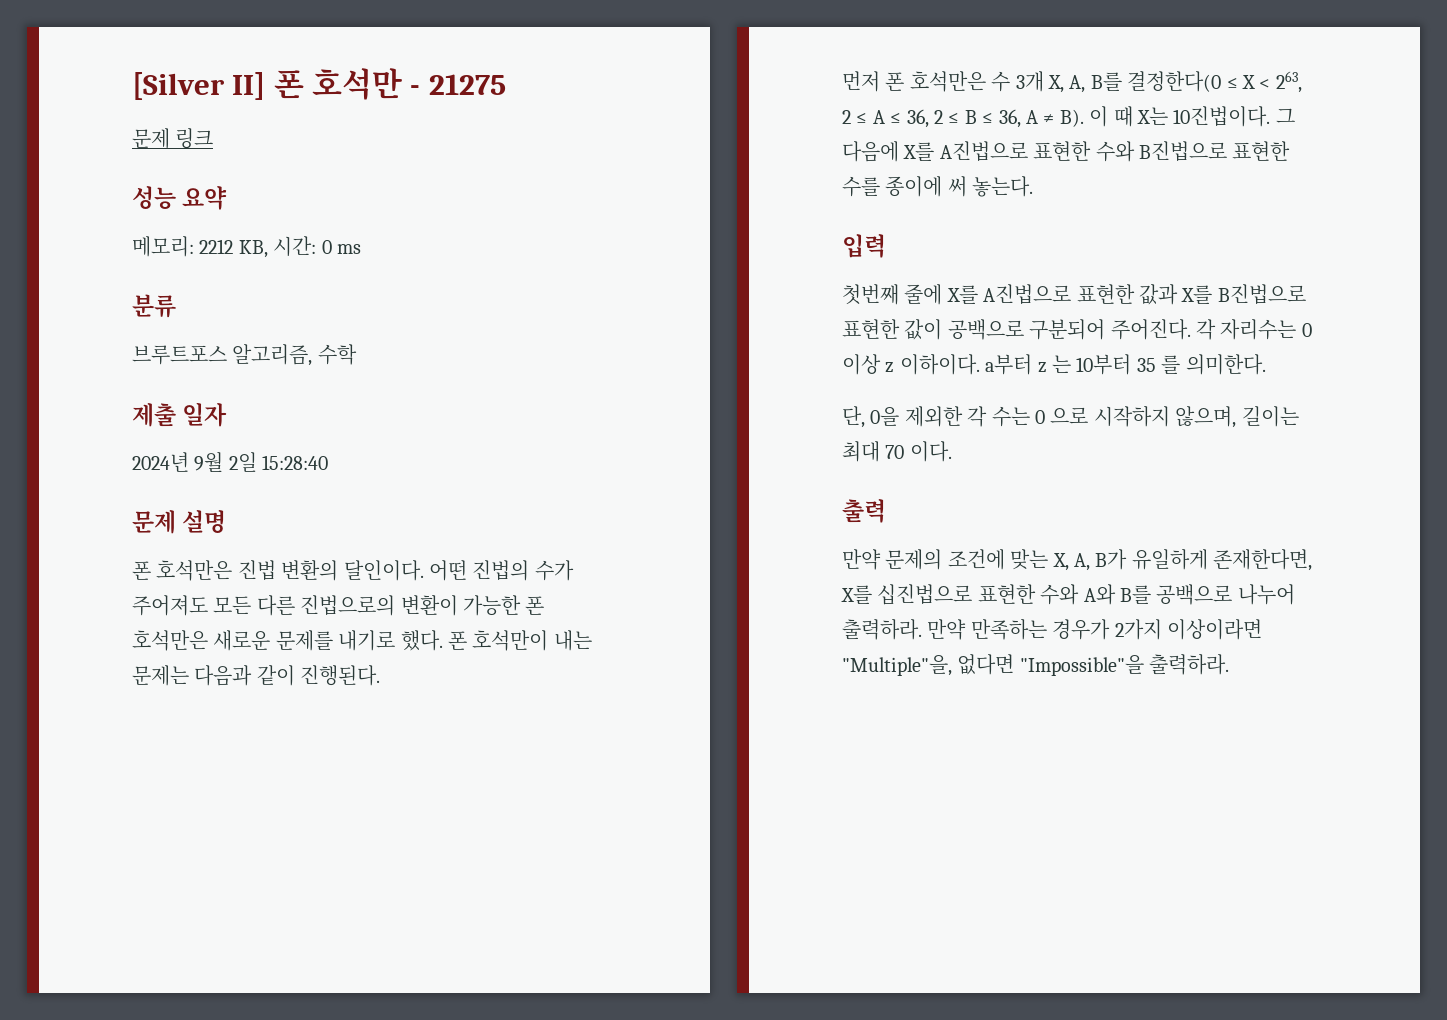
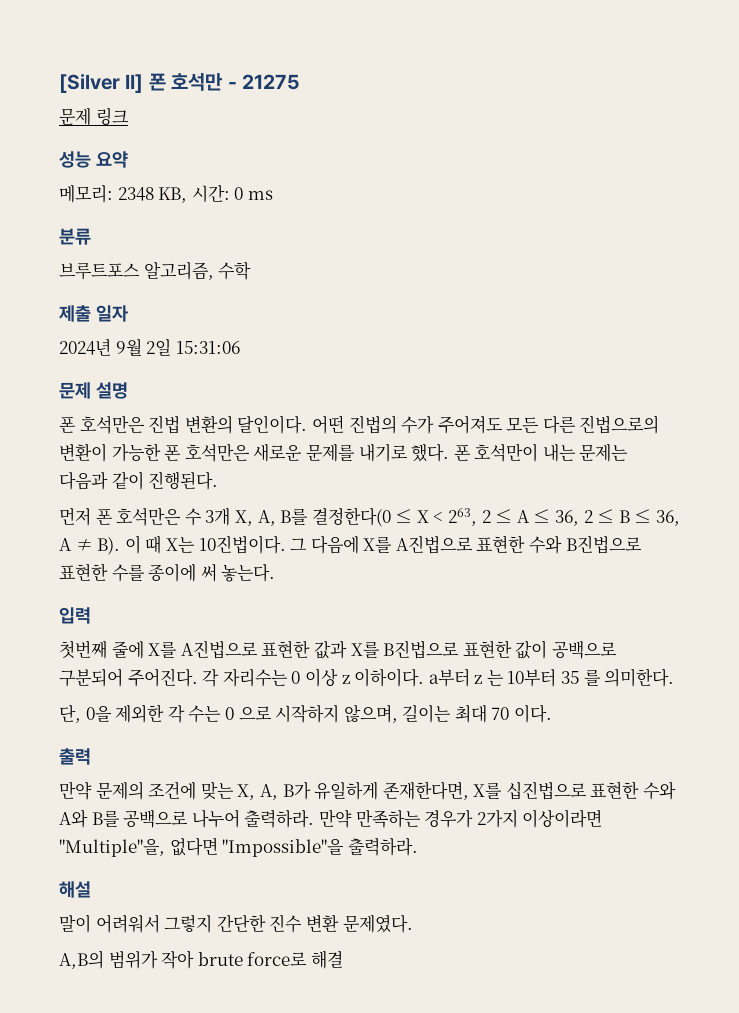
[199,239,234,254] 2212 -> [117,187,154,201] 2348
[262,455,329,470] 15:28:40 -> [175,341,240,354] 15:31:06
(1230, 664) none -> [59,881,91,898] [59,914,413,933] [59,950,343,969] // 해설 // 말이 어려워서 그렇지 간단한 진수 변환 문제였다. // A,B의 범위가 작아 brute force로 해결

